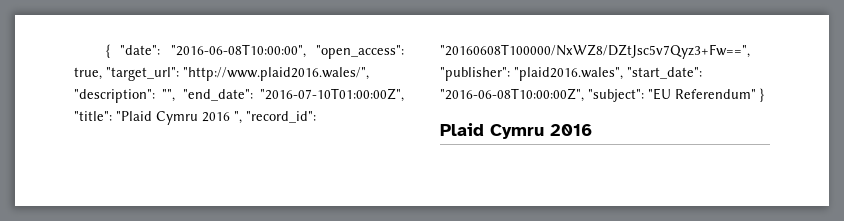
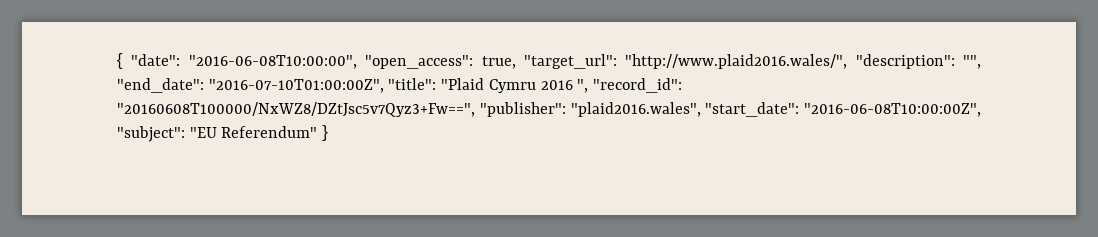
[440,123,592,139] // Plaid Cymru 2016 -> (329, 133) none

